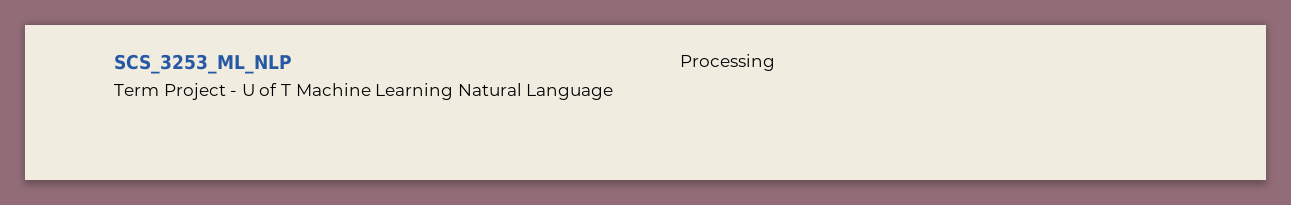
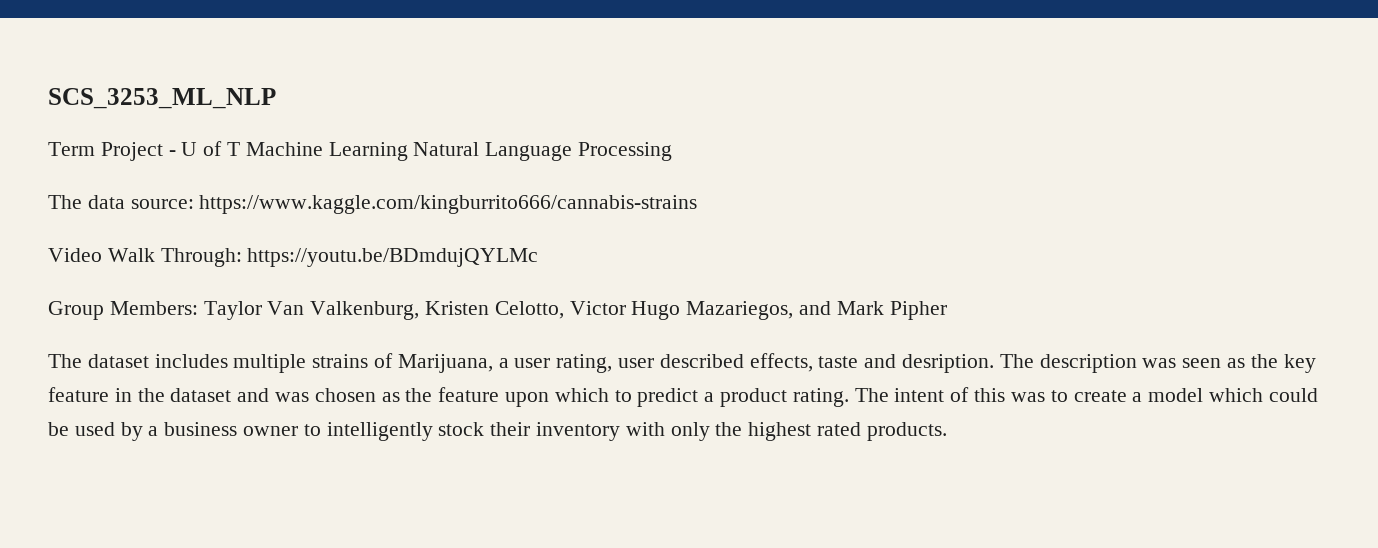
(775, 62) none -> [48,195,698,214] [48,248,539,267] [48,301,947,320] [48,353,1316,373] [48,387,1318,407] [48,422,947,441] // The data source: https://www.kaggle.com/kingburrito666/cannabis-strains // Video Walk Through: https://youtu.be/BDmdujQYLMc // Group Members: Taylor Van Valkenburg, Kristen Celotto, Victor Hugo Mazariegos, and Mark Pipher // The dataset includes multiple strains of Marijuana, a user rating, user described effects, taste and desription. The description was seen as the key feature in the dataset and was chosen as the feature upon which to predict a product rating. The intent of this was to create a model which could be used by a business owner to intelligently stock their inventory with only the highest rated products.

